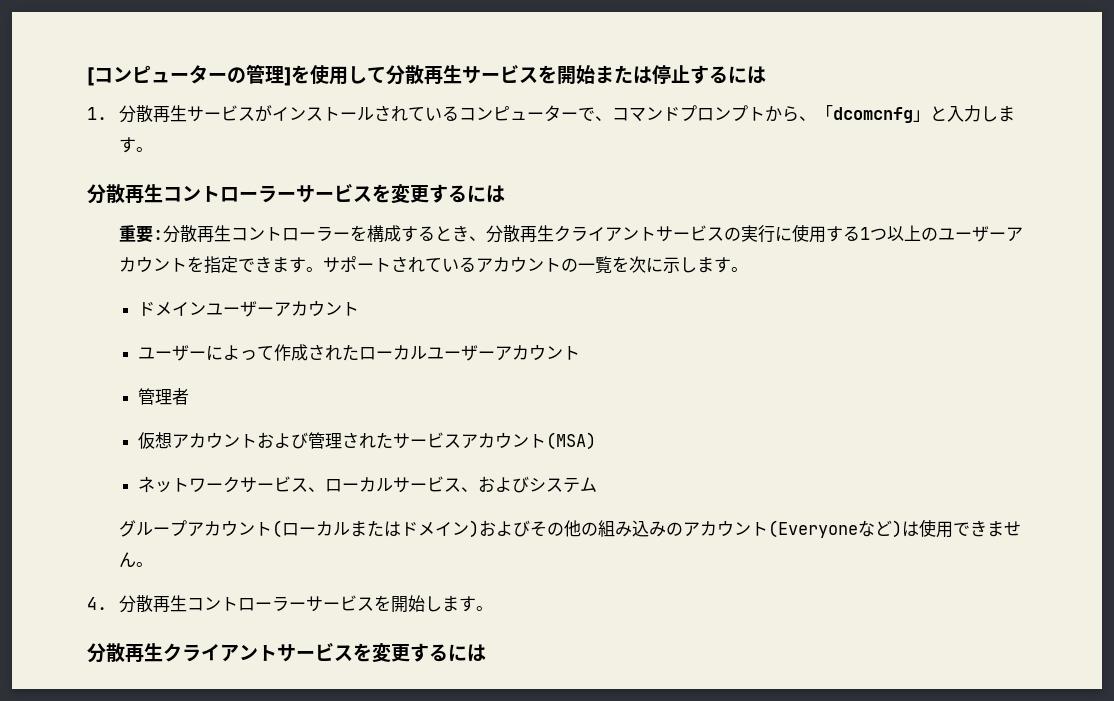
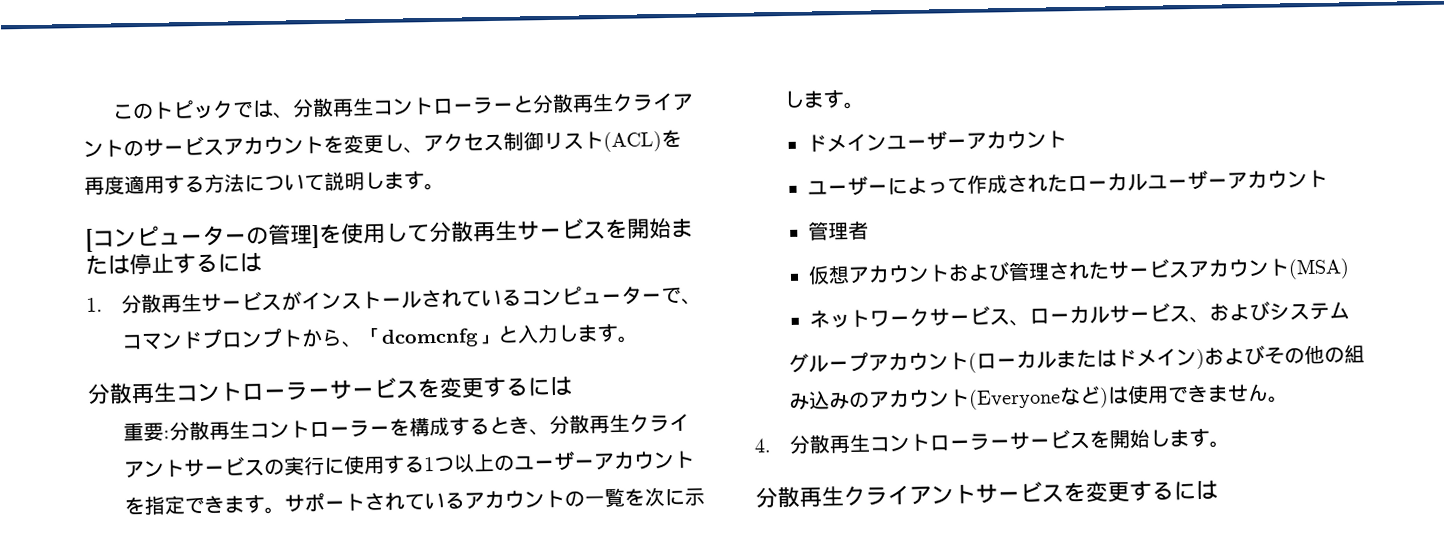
(87, 76) none -> [111,92,694,120] [83,129,682,158] [84,171,445,195] このトピックでは、分散再生コントローラーと分散再生クライアントのサービスアカウントを変更し、アクセス制御リスト(ACL)を再度適用する方法について説明します。 //

